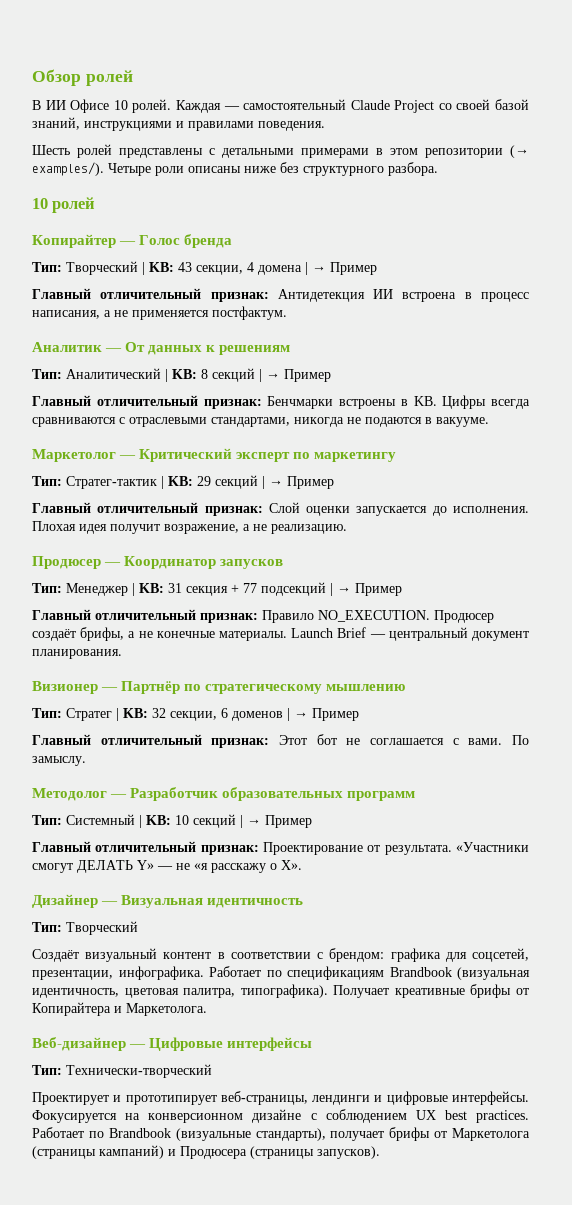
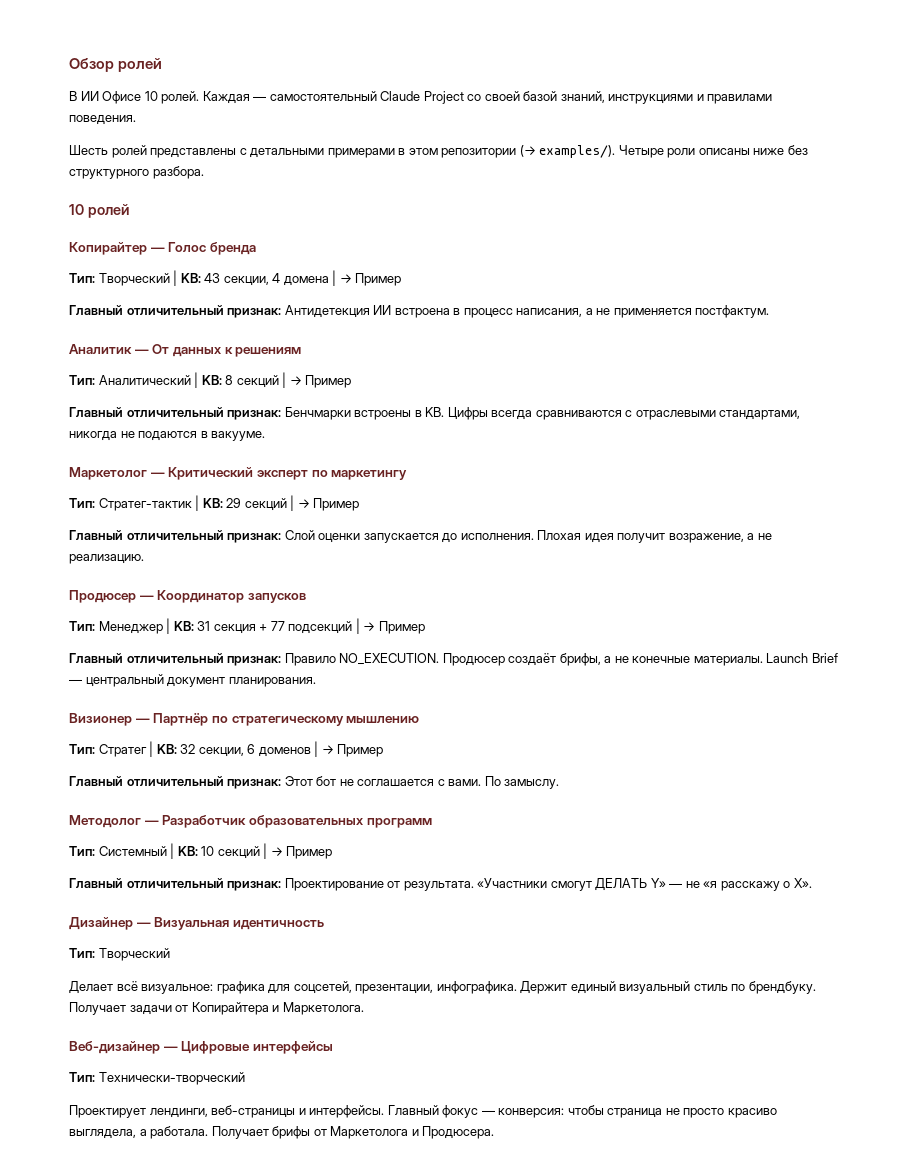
[32,948,385,962] Создаёт визуальный контент в соответствии с брендом: -> [69,981,214,994] Делает всё визуальное:
[209,966,530,980] [32,984,512,998] Работает по спецификациям Brandbook (визуальная идентичность, цветовая палитра, типографика). Получает креативные брифы -> [520,981,816,994] [69,1002,172,1015] Держит единый визуальный стиль по брендбуку. Получает задачи
[113,1091,529,1105] [32,1109,529,1123] [32,1127,530,1141] [32,1145,380,1159] и прототипирует веб-страницы, лендинги и цифровые интерфейсы. Фокусируется на конверсионном дизайне с соблюдением UX best practices. Работает по Brandbook (визуальные стандарты), получает брифы от Маркетолога (страницы кампаний) и Продюсера (страницы запусков). -> [149,1105,777,1118] [69,1126,495,1139] лендинги, веб-страницы и интерфейсы. Главный фокус — конверсия: чтобы страница не просто красиво выглядела, а работала. Получает брифы от Маркетолога и Продюсера.

